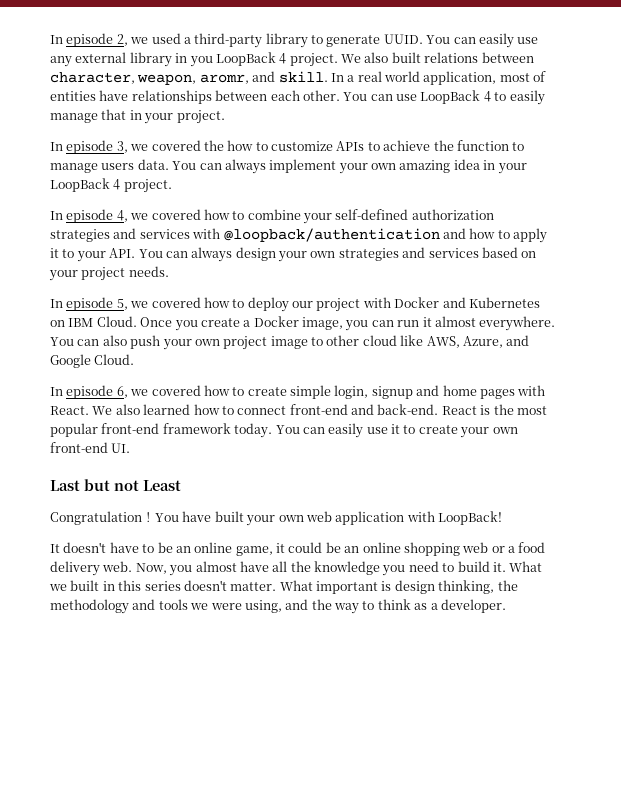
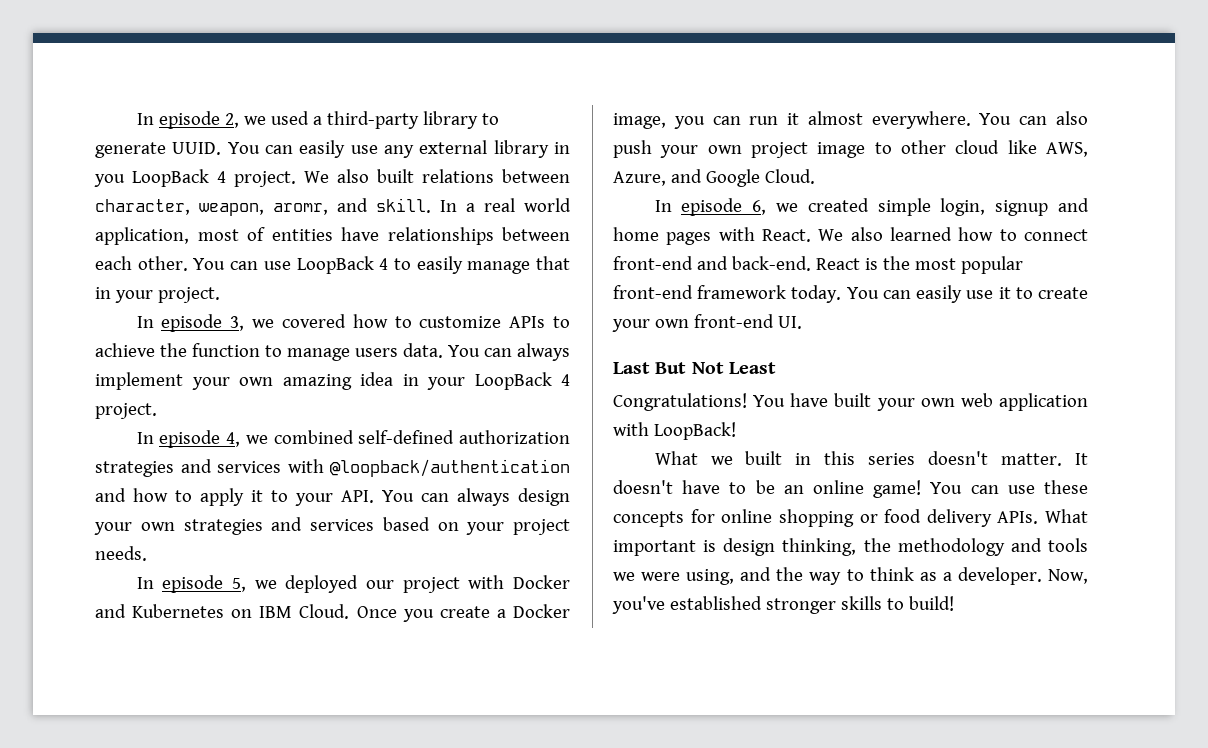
[203,140,224,151] the -> (346, 321) none
[151,209,332,224] covered how to combine your -> [273,430,354,444] combined
[151,297,289,312] covered how to deploy -> [285,575,359,593] deployed
[151,385,287,396] covered how to create -> [807,198,869,212] created
[84,479,139,491] but not -> [655,362,724,374] But Not
[50,511,155,525] Congratulation！ -> [613,393,747,411] Congratulations!
[50,542,546,556] [50,561,506,576] It doesn't have to be an online game, it could be an online shopping web or a food delivery web. Now, you almost have all the knowledge you need to build it. -> (736, 431) none
(277, 586) none -> [1075,453,1088,465] [613,480,1088,498] [613,509,1039,527] It doesn't have to be an online game! You can use these concepts for online shopping or food delivery APIs.
(506, 606) none -> [1048,569,1088,584] [612,596,954,614] Now, you've established stronger skills to build!

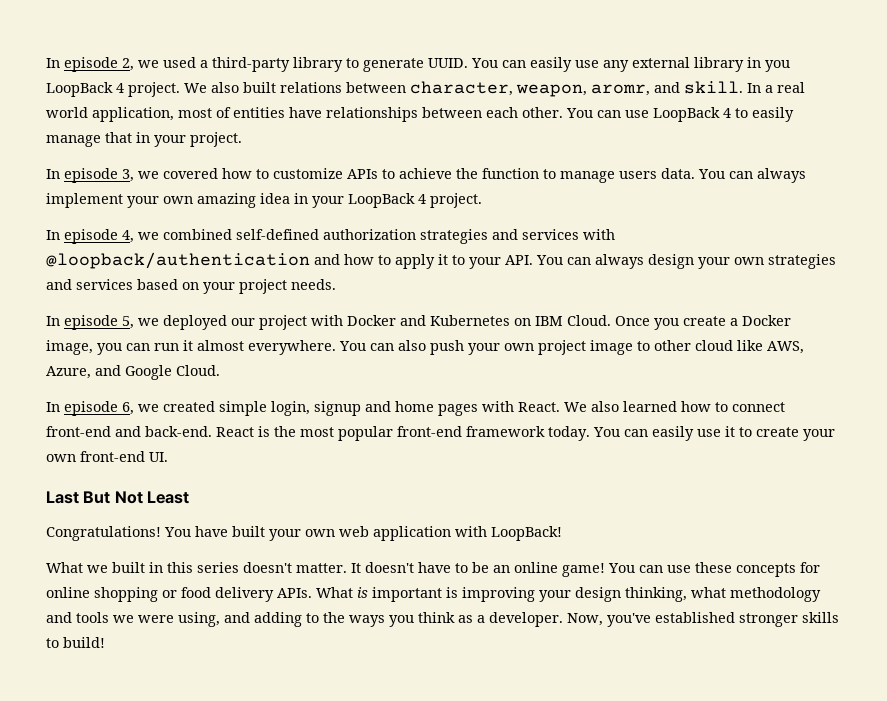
(1088, 516) none -> [357,587,368,598] is
(717, 546) none -> [462,587,571,602] improving your
[863,538,891,552] the -> [691,587,726,598] what
[776,567,864,585] the way to -> [254,612,414,627] adding to the ways you

